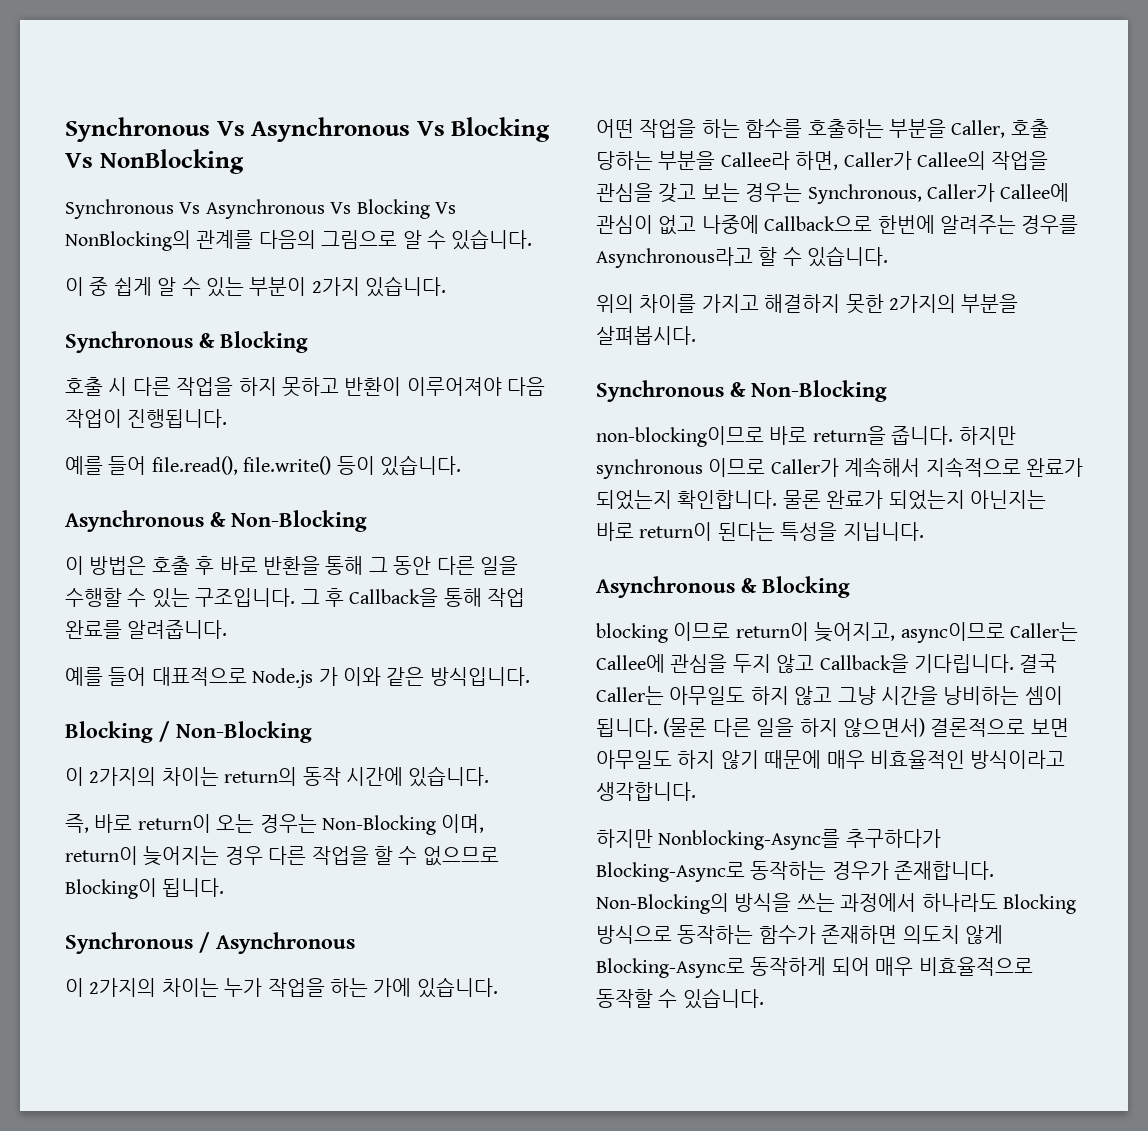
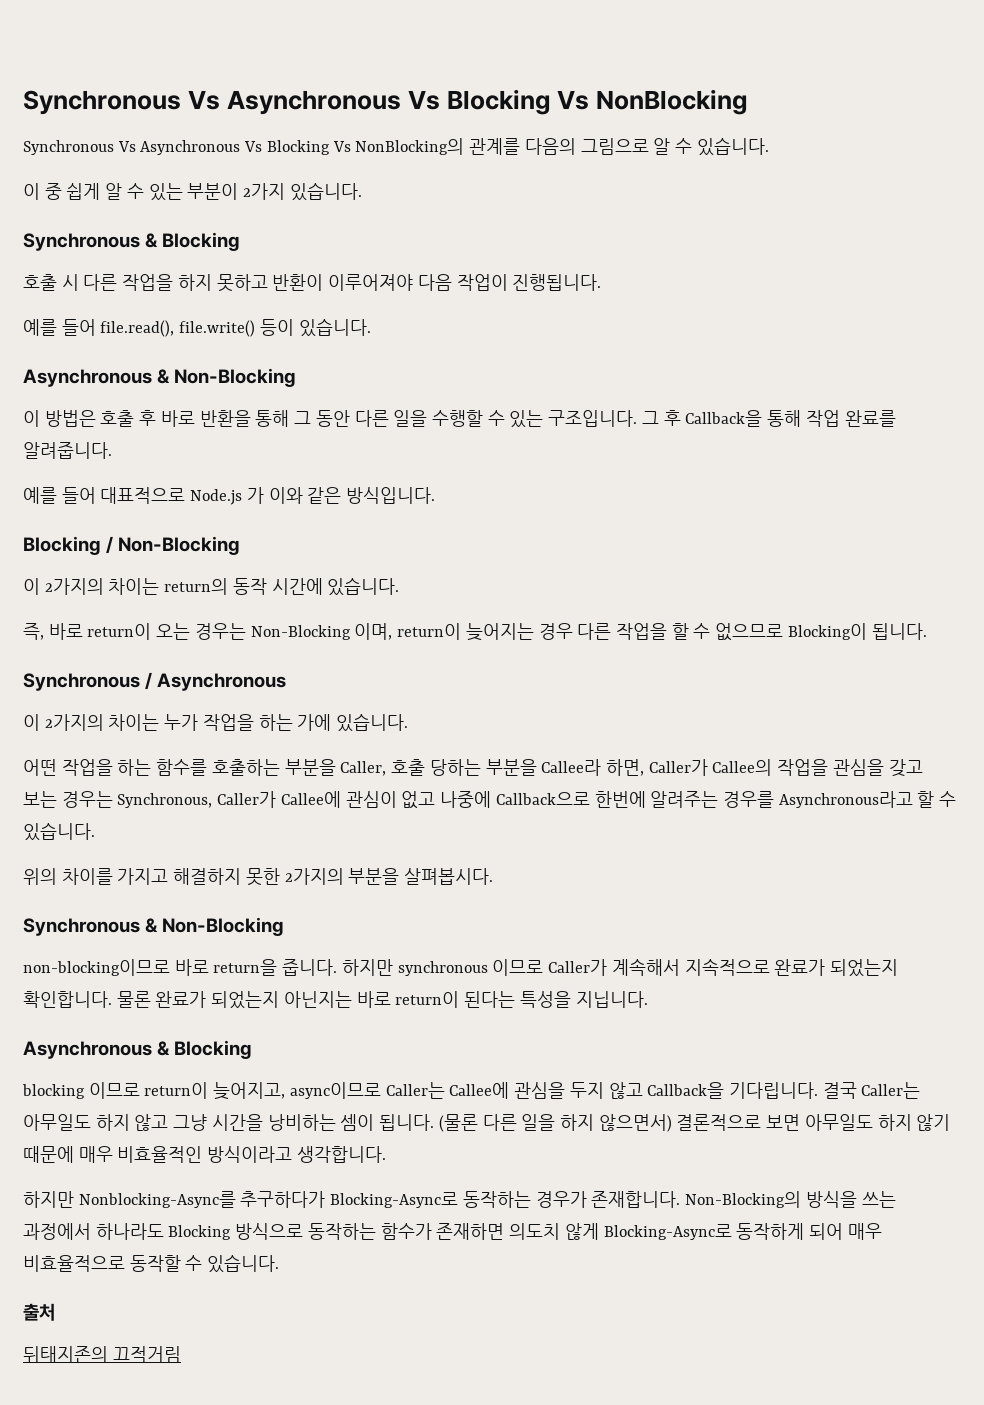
(764, 998) none -> [23,1303,55,1321] [23,1346,181,1363] // 출처 // 뒤태지존의 끄적거림

